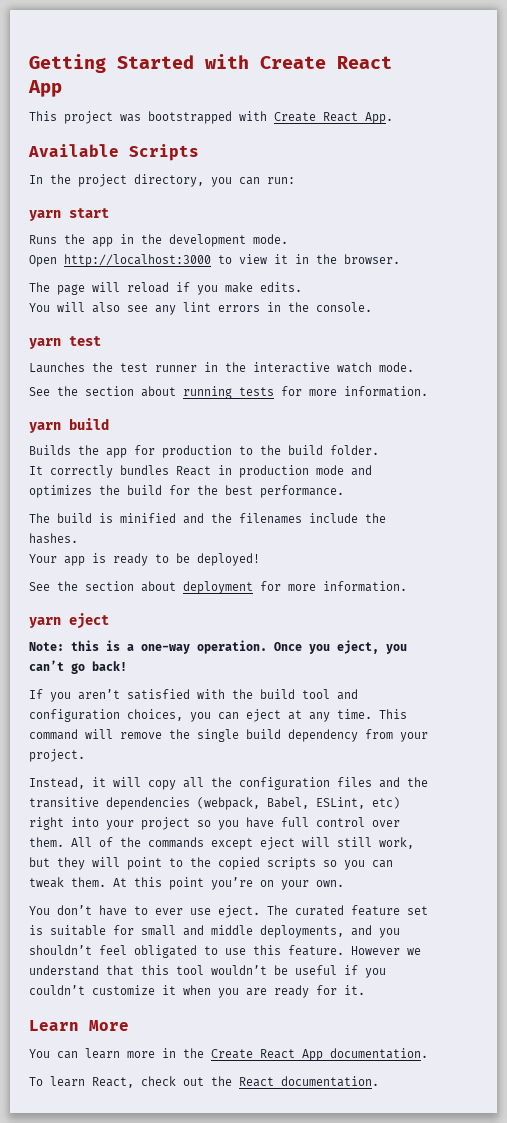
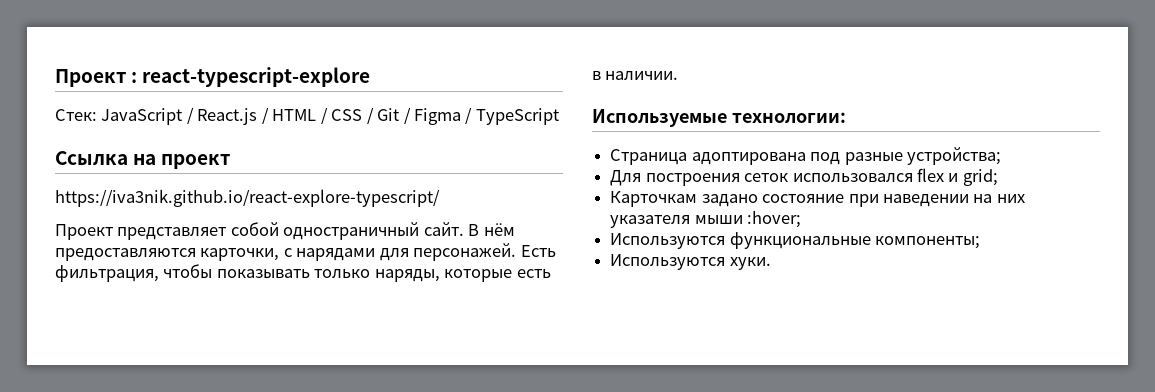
[29,54,392,73] [28,80,62,97] [29,111,393,124] [28,144,199,161] [29,174,295,187] [29,208,109,221] [29,234,288,247] [29,254,400,267] [29,282,302,295] [29,302,372,315] [29,336,101,349] [29,362,414,373] [29,386,428,399] [29,418,109,433] [29,445,379,458] [29,465,372,478] [29,485,344,498] [29,513,386,524] [29,533,78,544] [29,553,260,566] [29,581,407,594] [29,613,109,629] [29,640,407,654] [29,660,127,674] [29,689,358,702] [29,709,407,722] [29,729,428,742] [29,749,85,762] [29,777,428,790] [29,797,400,810] [29,817,400,830] [29,837,414,850] [29,857,393,870] [29,877,344,890] [29,905,428,918] [29,925,400,938] [29,945,421,958] [29,965,386,978] [29,985,365,998] [29,1020,129,1031] [29,1048,428,1061] [29,1076,379,1088] Getting Started with Create React App // This project was bootstrapped with Create React App. // Available Scripts // In the project directory, you can run: // yarn start // Runs the app in the development mode. // Open http://localhost:3000 to view it in the browser. // The page will reload if you make edits. // You will also see any lint errors in the console. // yarn test // Launches the test runner in the interactive watch mode. // See the section about running tests for more information. // yarn build // Builds the app for production to the build folder. // It correctly bundles React in production mode and optimizes the build for the best performance. // The build is minified and the filenames include the hashes. // Your app is ready to be deployed! // See the section about deployment for more information. // yarn eject // Note: this is a one-way operation. Once you eject, you can’t go back! // If you aren’t satisfied with the build tool and configuration choices, you can eject at any time. This command will remove the single build dependency from your project. // Instead, it will copy all the configuration files and the transitive dependencies (webpack, Babel, ESLint, etc) right into your project so you have full control over them. All of the commands except eject will still work, but they will point to the copied scripts so you can tweak them. At this point you’re on your own. // You don’t have to ever use eject. The curated feature set is suitable for small and middle deployments, and you shouldn’t feel obligated to use this feature. However we understand that this tool wouldn’t be useful if you couldn’t customize it when you are ready for it. // Learn More // You can learn more in the Create React App documentation. // To learn React, check out the React documentation. -> [55,67,371,87] [55,107,559,125] [55,151,231,169] [55,189,440,207] [55,222,515,240] [55,243,556,261] [55,264,551,282] [592,71,679,80] [592,109,846,127] [610,147,1001,165] [610,168,998,186] [610,191,1025,207] [610,211,802,228] [610,232,981,249] [610,254,771,270] Проект : react-typescript-explore // Cтек: JavaScript / React.js / HTML / CSS / Git / Figma / TypeScript // Ссылка на проект // https://iva3nik.github.io/react-explore-typescript/ // Проект представляет собой одностраничный сайт. В нём предоставляются карточки, с нарядами для персонажей. Есть фильтрация, чтобы показывать только наряды, которые есть в наличии. // Используемые технологии: // Страница адоптирована под разные устройства; // Для построения сеток использовался flex и grid; // Карточкам задано состояние при наведении на них указателя мыши :hover; // Используются функциональные компоненты; // Используются хуки.

